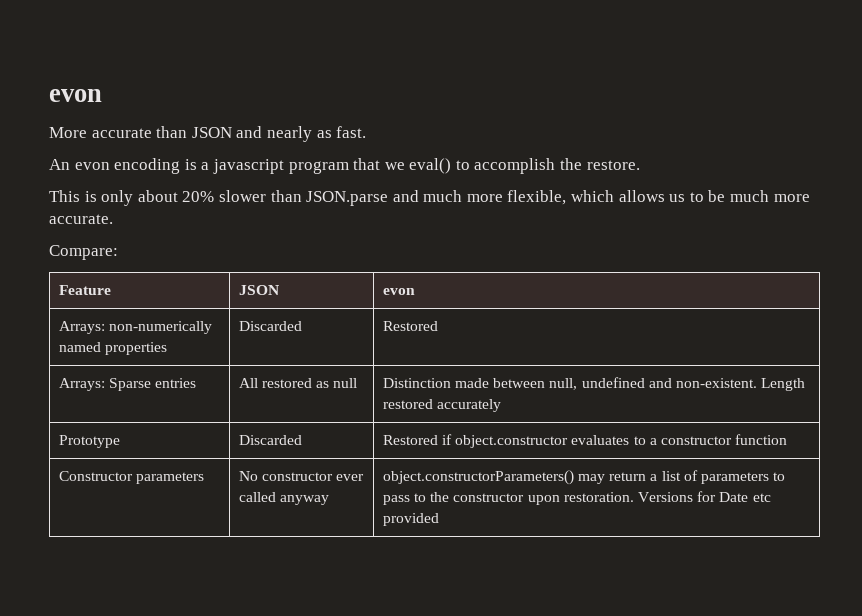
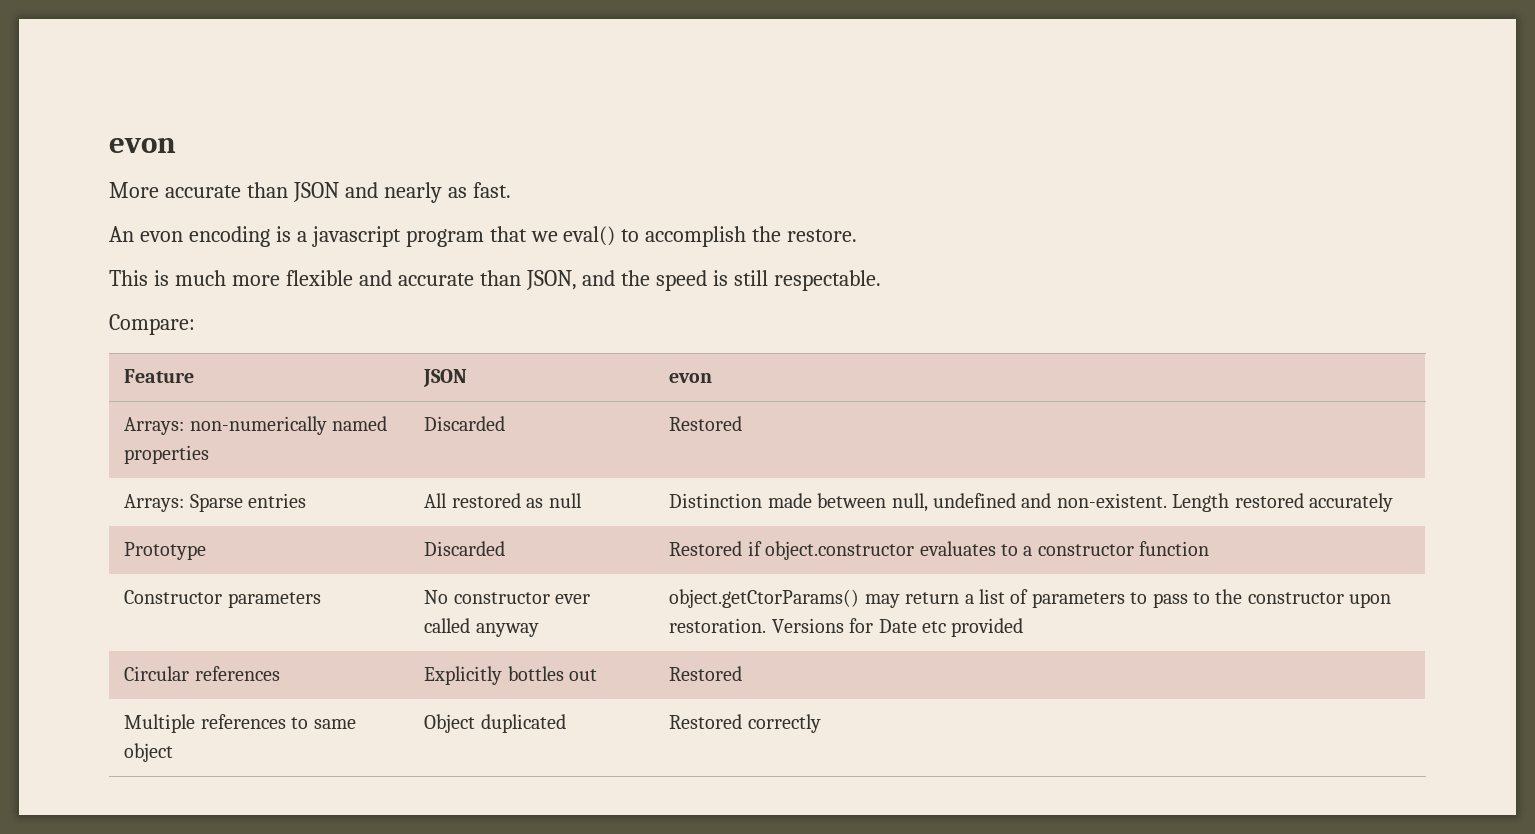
[101,190,810,206] [49,214,113,224] only about 20% slower than JSON.parse and much more flexible, which allows us to be much more accurate. -> [174,270,882,291] much more flexible and accurate than JSON, and the speed is still respectable.
[382,470,574,485] object.constructorParameters() -> [669,589,860,608] object.getCtorParams()
(439, 519) none -> [124,666,280,681] [424,666,598,685] [669,666,743,681] [124,714,356,733] [124,743,174,762] [424,714,566,733] [669,714,821,733] // Circular references | Explicitly bottles out | Restored // Multiple references to same object | Object duplicated | Restored correctly

